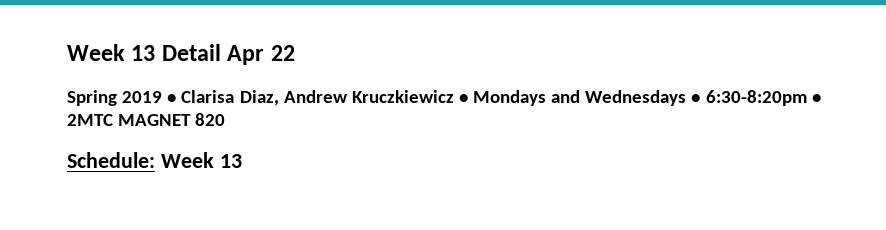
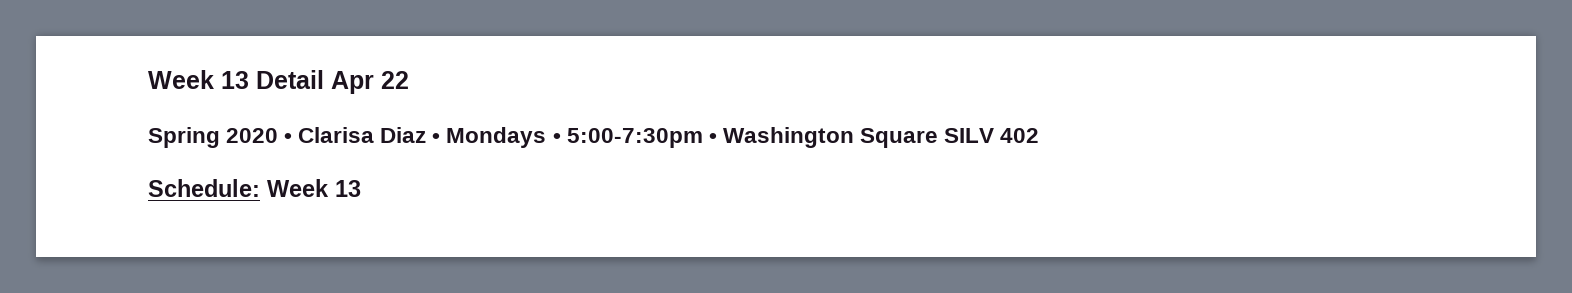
[122,91,163,103] 2019 -> [226,128,279,143] 2020
[239,90,821,106] [67,113,226,126] Diaz, Andrew Kruczkiewicz • Mondays and Wednesdays • 6:30-8:20pm • 2MTC MAGNET 820 -> [380,127,1039,148] Diaz • Mondays • 5:00-7:30pm • Washington Square SILV 402

